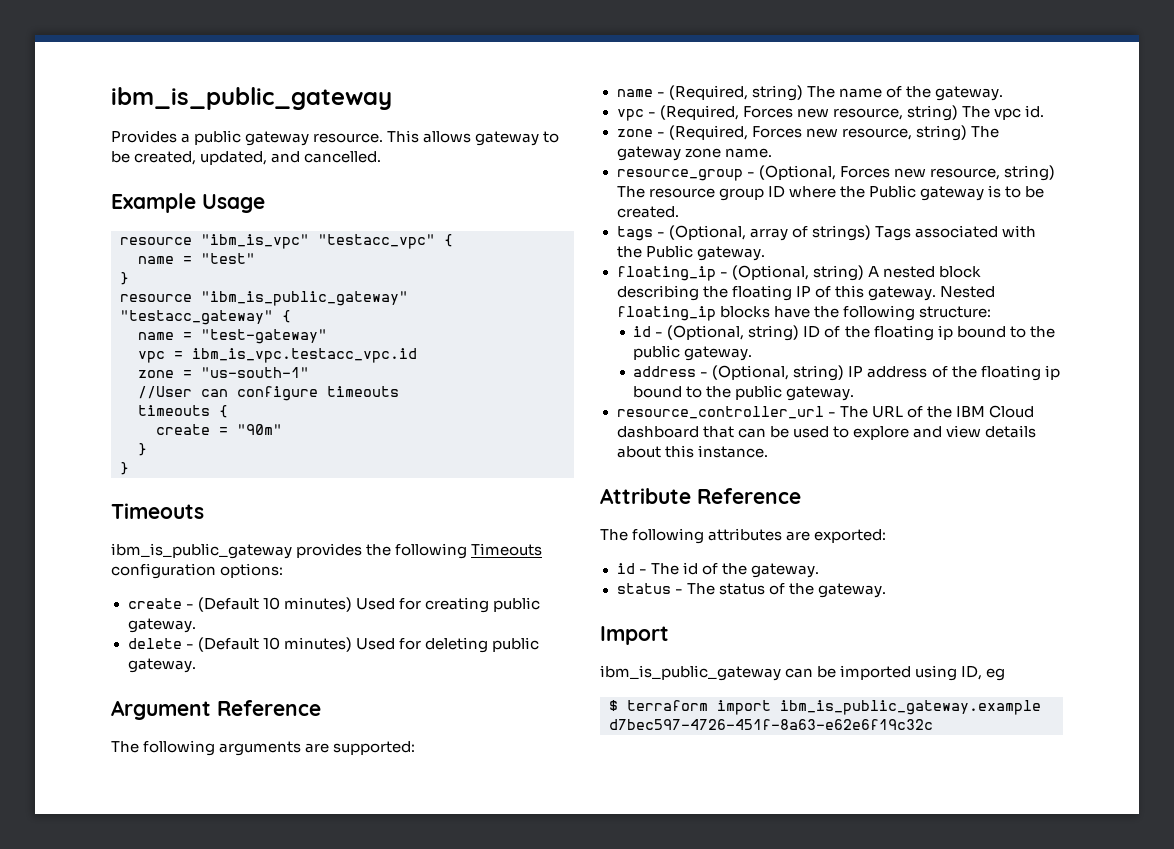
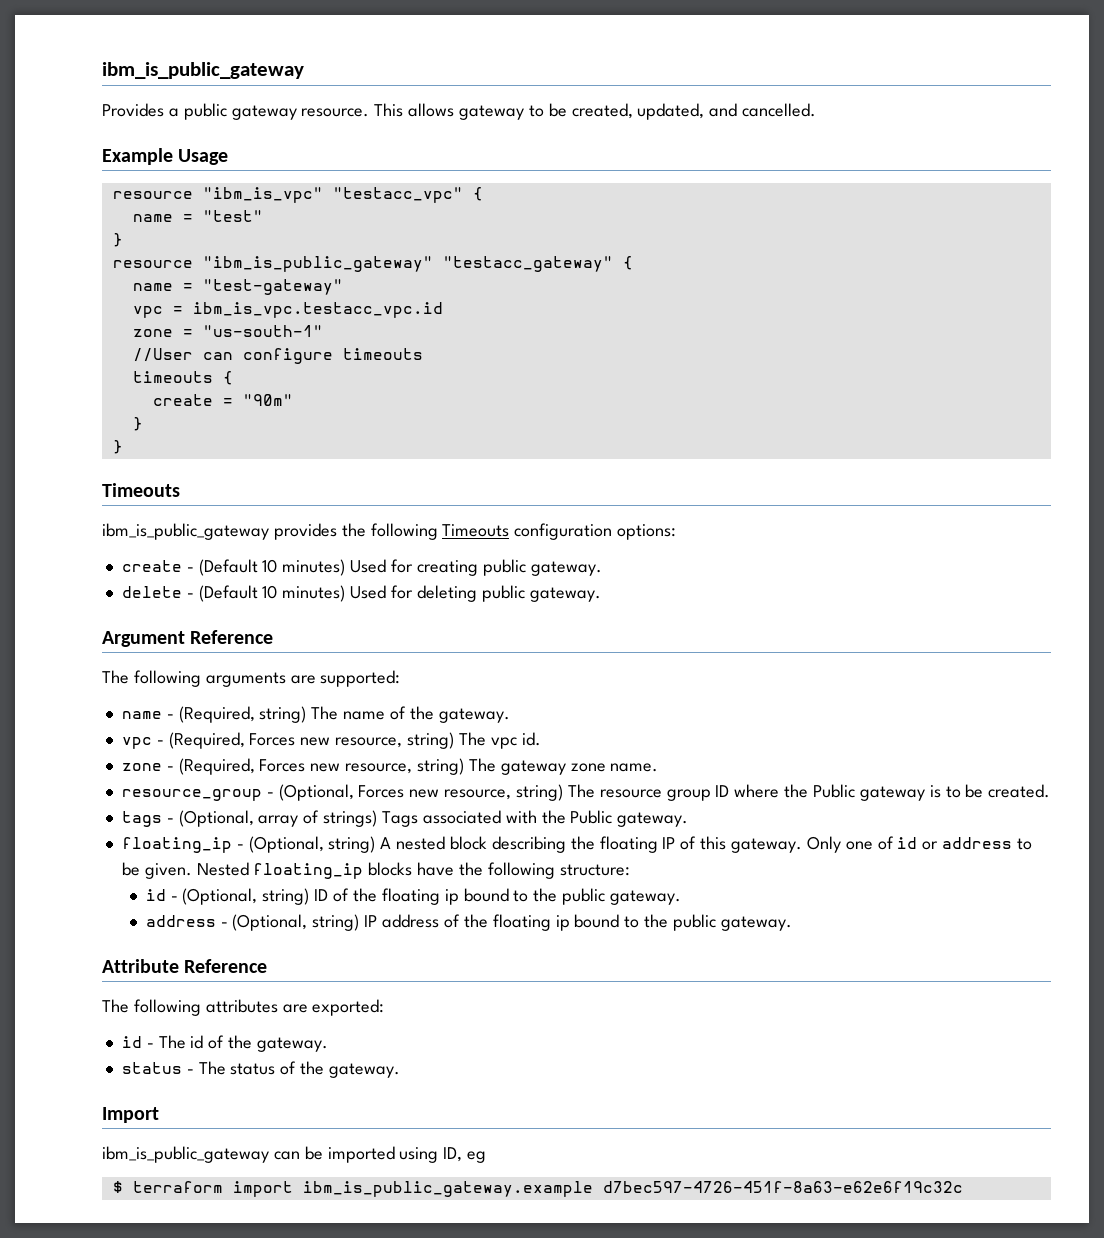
(936, 293) none -> [806,836,1033,853] [121,862,192,879] Only one of id or address to be given.
[616,405,1034,419] [616,425,1036,440] [616,445,768,458] // resource_controller_url - The URL of the IBM Cloud dashboard that can be used to explore and view details about this instance. -> (792, 923) none

